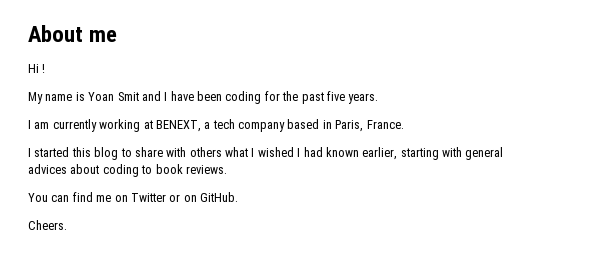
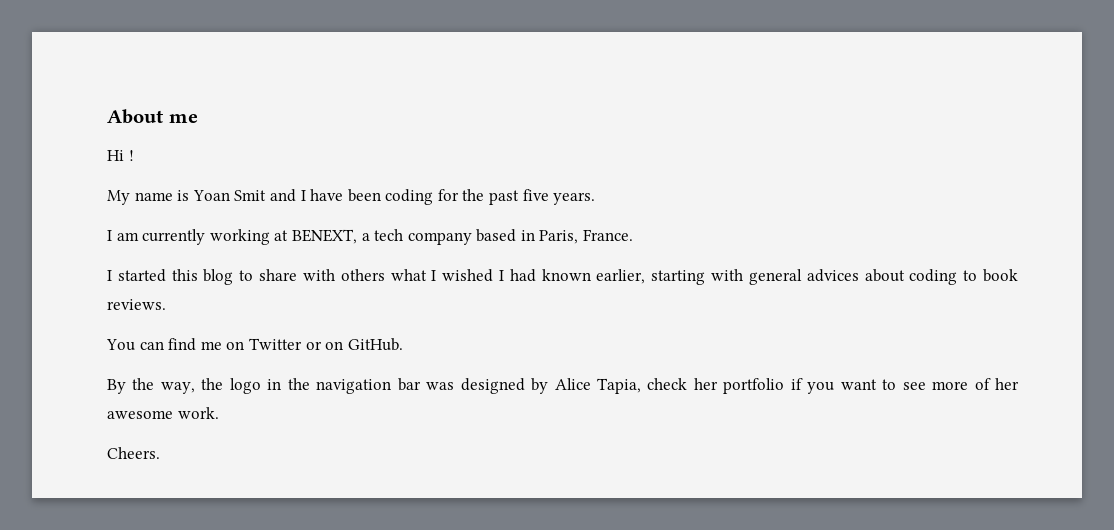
(238, 197) none -> [107,378,1020,394] [107,407,219,419] // By the way, the logo in the navigation bar was designed by Alice Tapia, check her portfolio if you want to see more of her awesome work.

